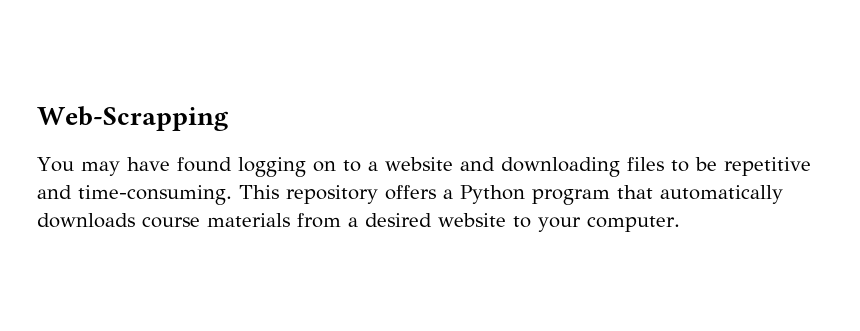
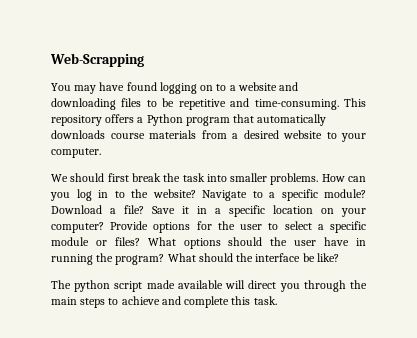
(680, 224) none -> [51,173,366,185] [50,189,366,201] [51,205,366,217] [51,221,367,233] [51,237,366,249] [51,253,339,265] [51,280,367,292] [51,296,277,308] // We should first break the task into smaller problems. How can you log in to the website? Navigate to a specific module? Download a file? Save it in a specific location on your computer? Provide options for the user to select a specific module or files? What options should the user have in running the program? What should the interface be like? // The python script made available will direct you through the main steps to achieve and complete this task.

